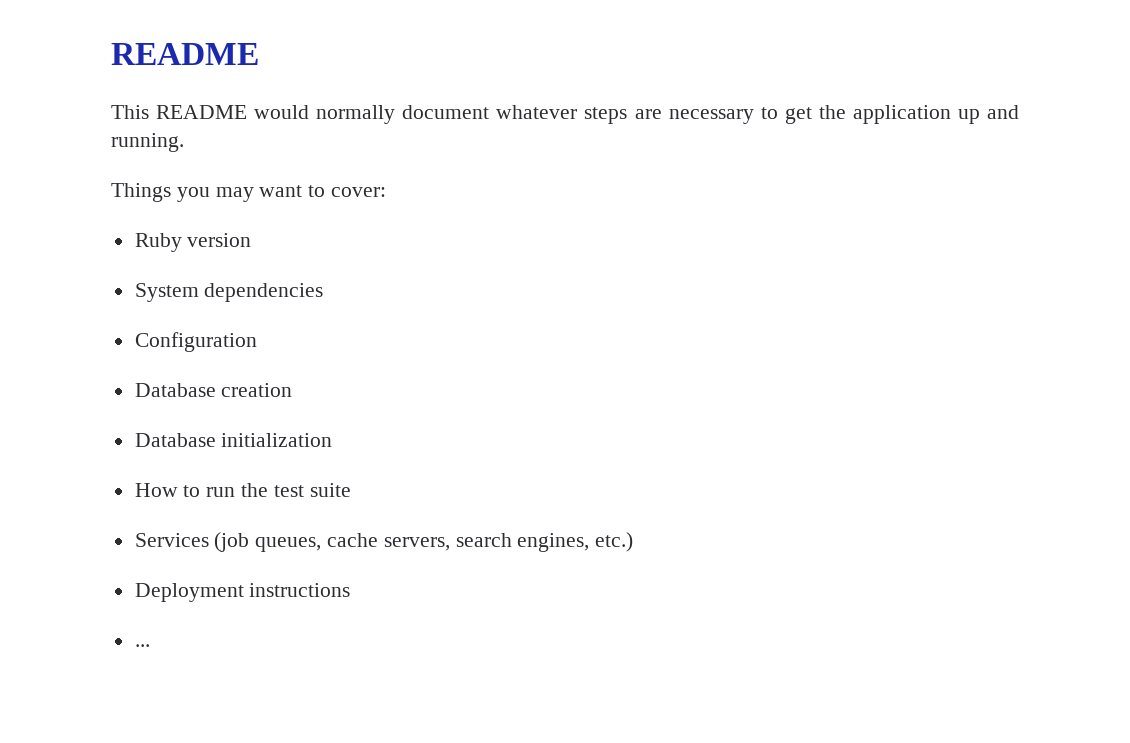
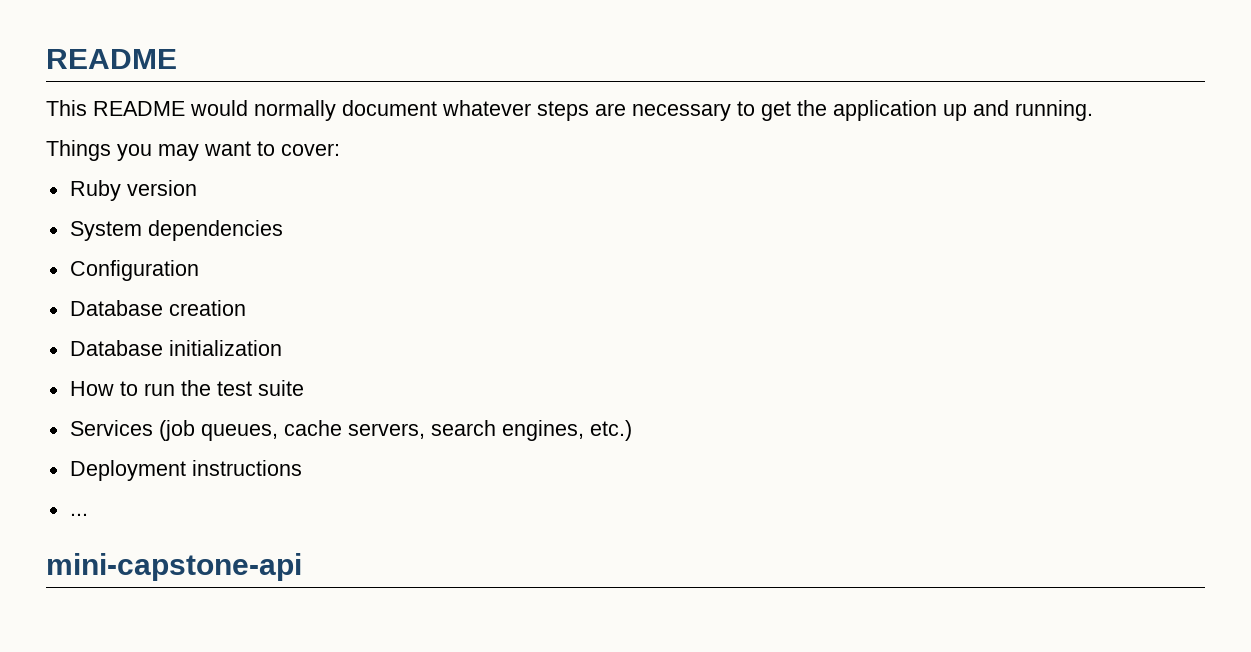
(150, 645) none -> [46,553,302,581] // mini-capstone-api

